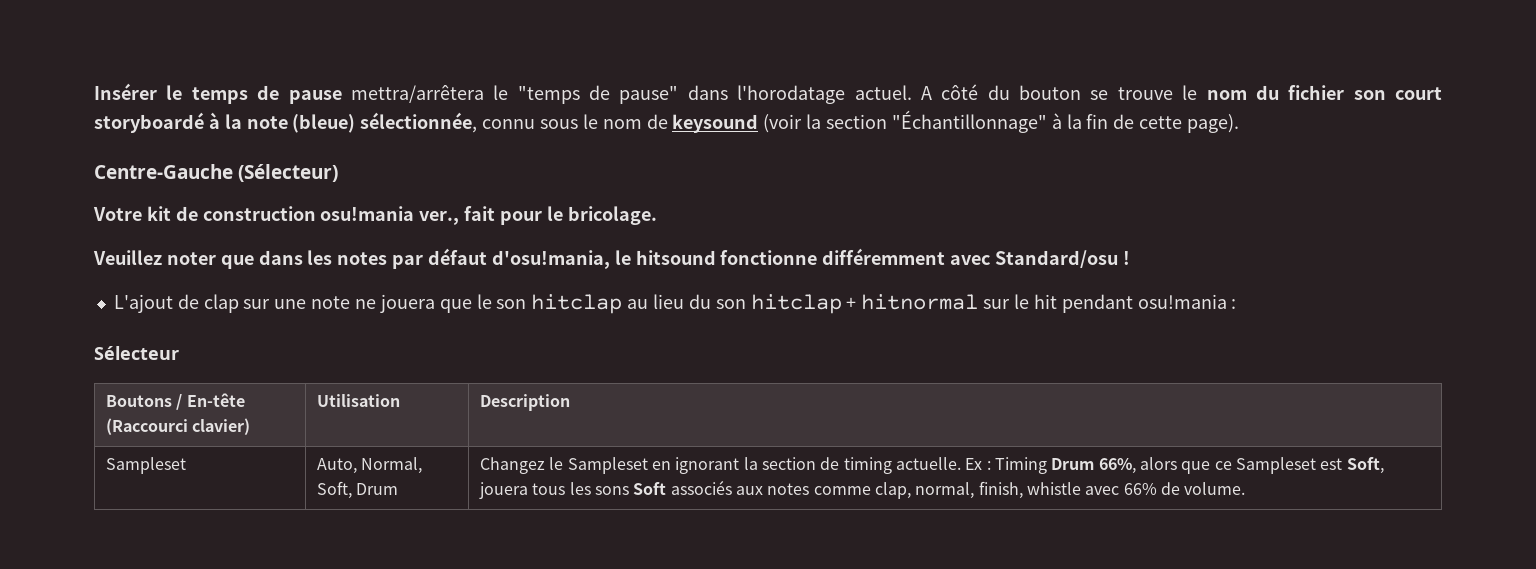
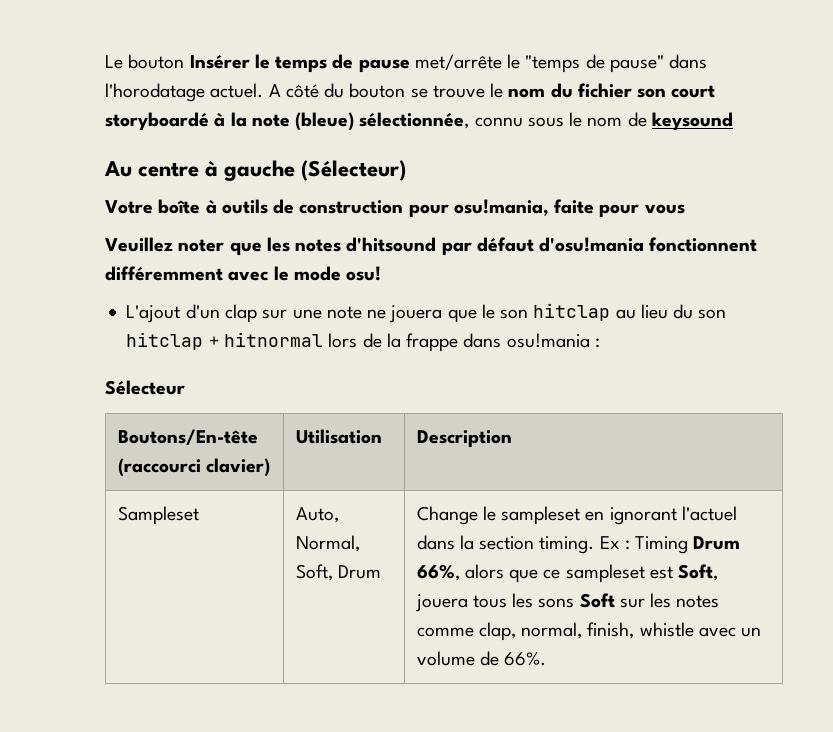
(94, 91) none -> [105,54,185,69] Le bouton
[350,85,484,103] mettra/arrêtera -> [414,54,502,70] met/arrête
[763,110,1240,133] [94,164,339,182] [93,206,657,225] (voir la section "Échantillonnage" à la fin de cette page). // Centre-Gauche (Sélecteur) // Votre kit de construction osu!mania ver., fait pour le bricolage. -> [104,160,407,181] [105,199,685,218] // Au centre à gauche (Sélecteur) // Votre boîte à outils de construction pour osu!mania, faite pour vous
[258,250,388,265] dans les notes -> [266,237,437,252] les notes d'hitsound
[491,248,1130,269] d'osu!mania, le hitsound fonctionne différemment avec Standard/osu ! -> [539,237,758,252] [105,266,382,281] d'osu!mania fonctionnent différemment avec le mode osu!
[177,294,199,309] de -> [185,304,220,319] d'un
[983,294,1133,313] sur le hit pendant -> [328,333,502,352] lors de la frappe dans
[106,393,245,410] [106,418,189,435] Boutons / En-tête (Raccourci -> [117,429,258,445] [117,458,201,477] Boutons/En-tête (raccourci
[480,457,961,474] Changez le Sampleset en ignorant la section de timing actuelle. -> [416,506,737,525] [416,535,595,554] Change le sampleset en ignorant l'actuel dans la section timing.
[1235,457,1316,474] Sampleset -> [565,564,645,583] sampleset
[670,480,764,495] associés aux -> [619,593,672,608] sur les
[1123,482,1246,495] 66% de volume. -> [741,627,762,637] [416,651,547,666] un volume de 66%.

